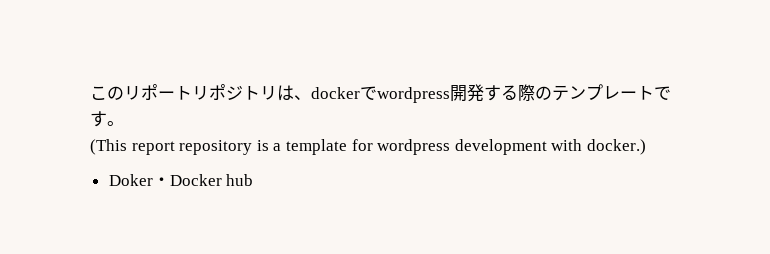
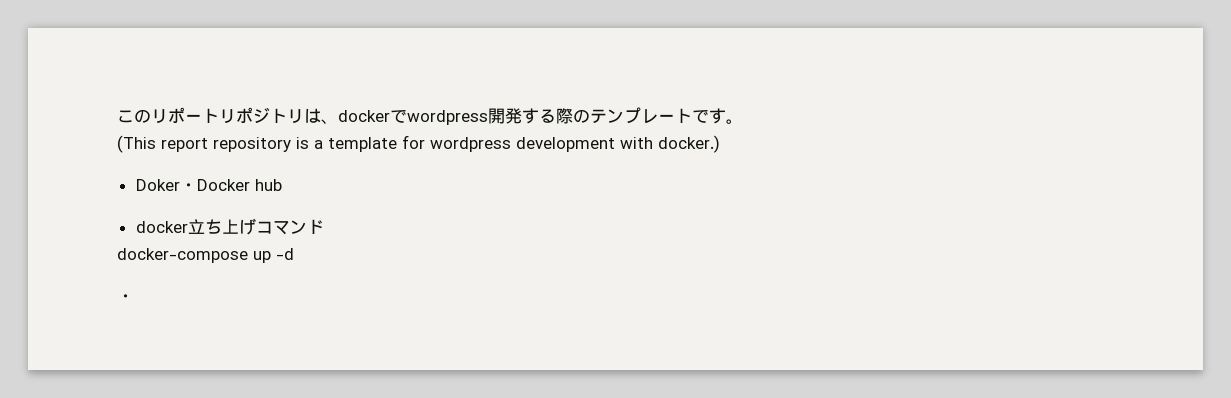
(254, 180) none -> [135,218,324,235] [117,248,294,263] [117,294,134,302] // docker立ち上げコマンド // docker-compose up -d // ・

